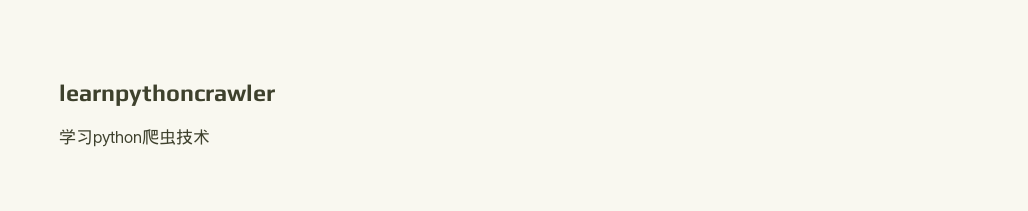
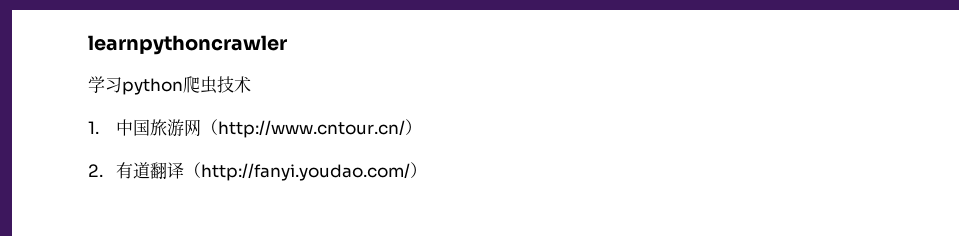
(210, 137) none -> [88,119,422,138] [88,162,427,181] // 1.中国旅游网（http://www.cntour.cn/） // 2.有道翻译（http://fanyi.youdao.com/）

